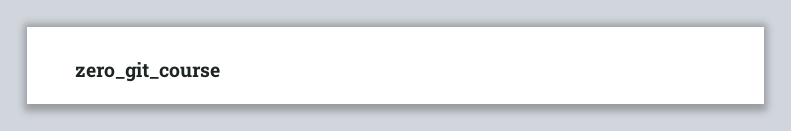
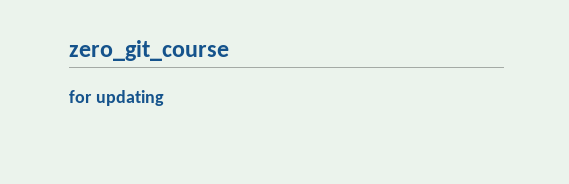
(220, 72) none -> [69,90,164,106] // for updating

